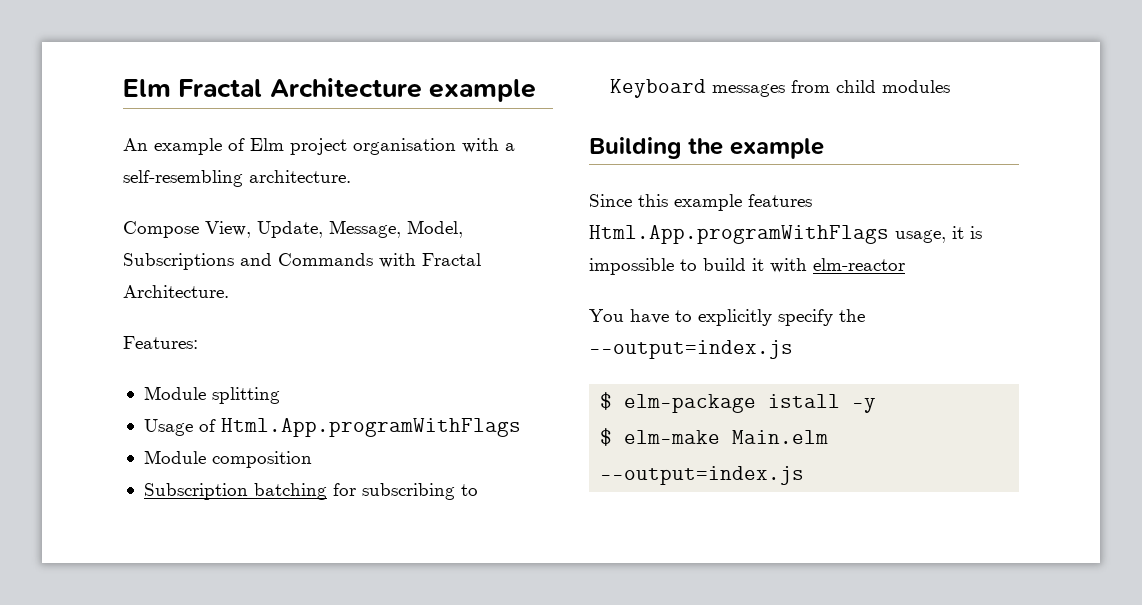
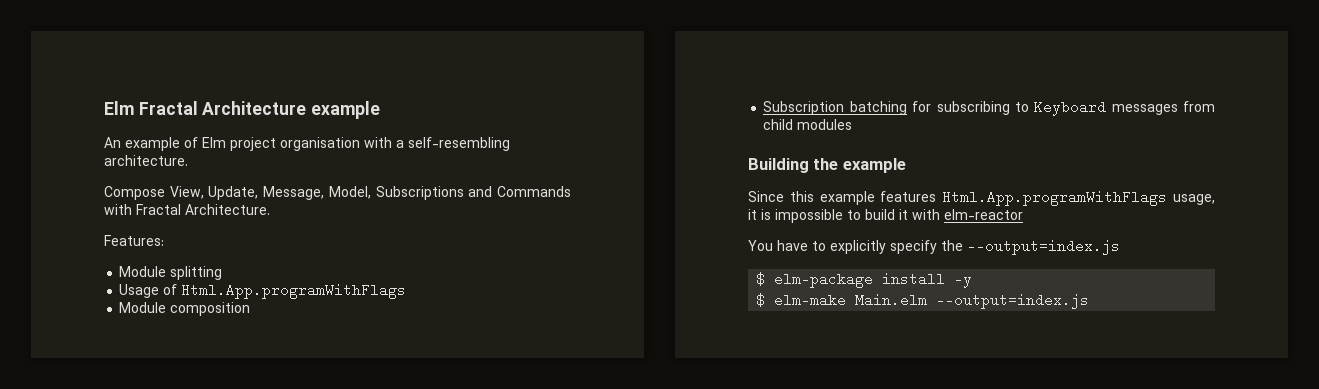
[768,394,841,408] istall -> [882,272,946,286] install

